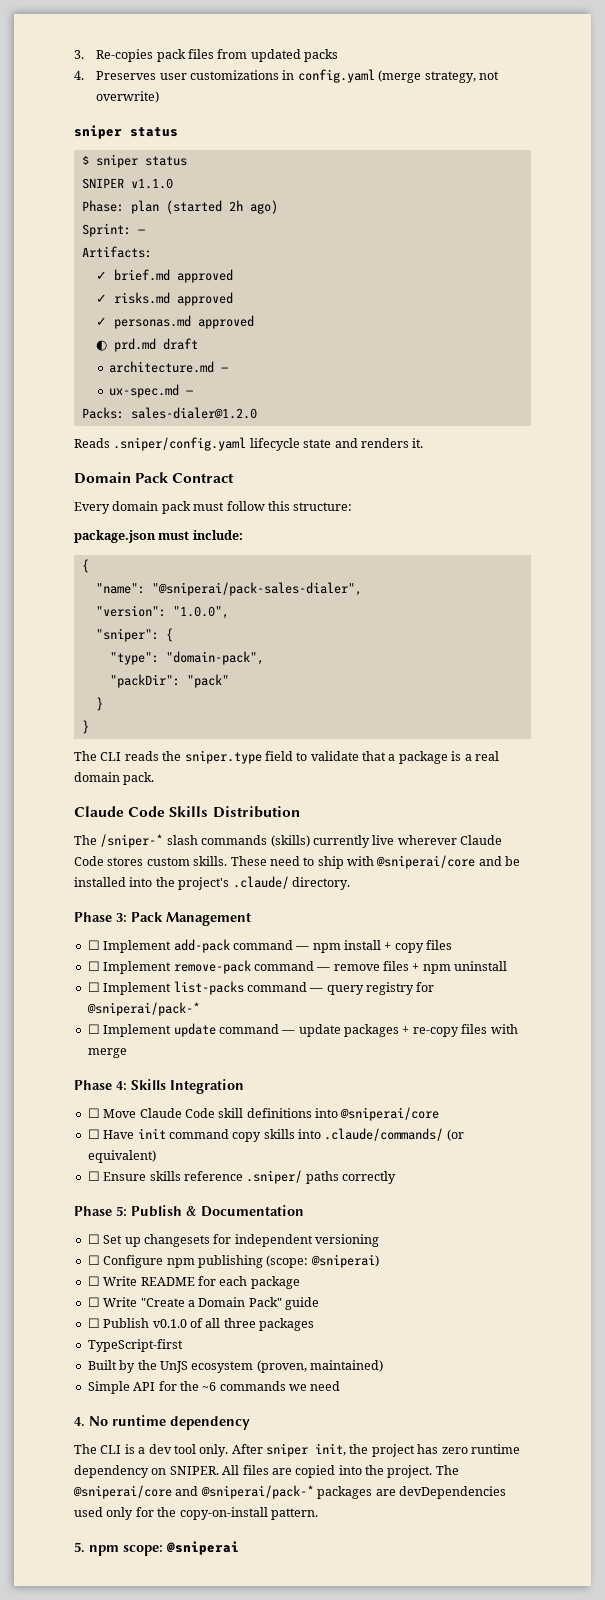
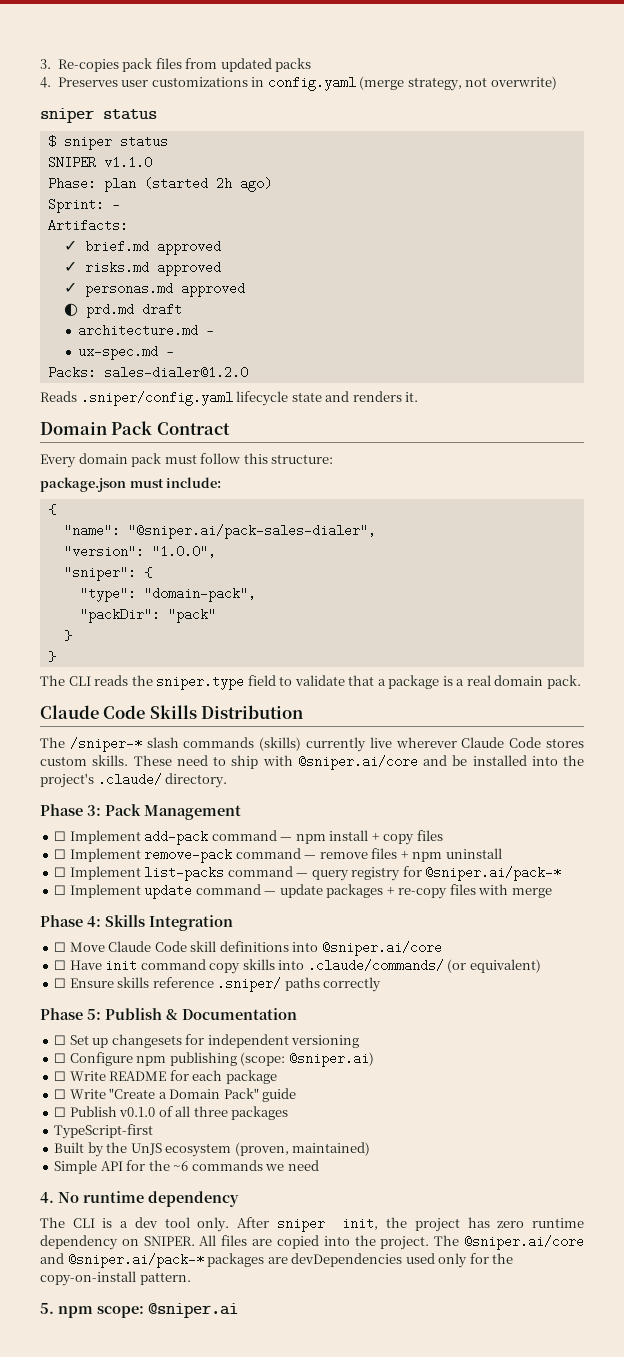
[151,582,362,596] "@sniperai/pack-sales-dialer", -> [127,524,376,539] "@sniper.ai/pack-sales-dialer",
[376,855,476,869] @sniperai/core -> [297,755,418,770] @sniper.ai/core
[86,1002,200,1016] @sniperai/pack-* -> [425,866,562,881] @sniper.ai/pack-*
[340,1107,440,1121] @sniperai/core -> [321,941,442,956] @sniper.ai/core
[310,1254,379,1268] @sniperai) -> [288,1052,374,1067] @sniper.ai)
[73,1485,314,1499] @sniperai/core and @sniperai/pack-* -> [463,1235,584,1250] [40,1253,204,1268] @sniper.ai/core and @sniper.ai/pack-*
[167,1541,239,1555] @sniperai -> [148,1303,238,1318] @sniper.ai

